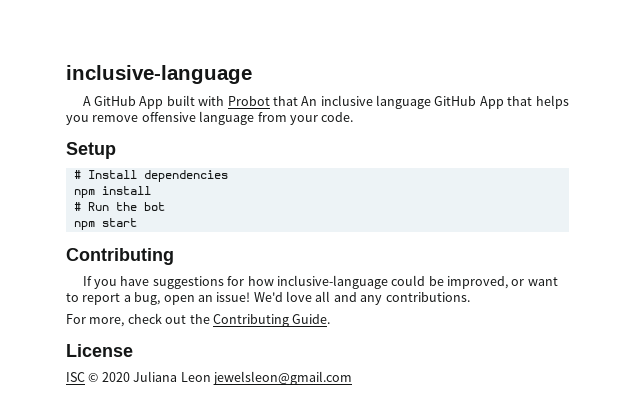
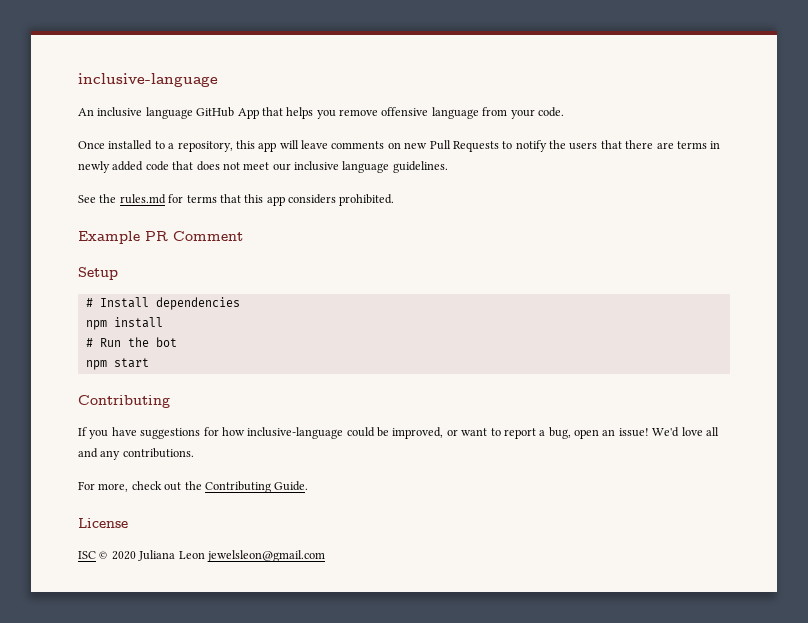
[82,95,298,109] A GitHub App built with Probot that -> (218, 80) none
(354, 117) none -> [78,140,721,152] [78,161,448,173] [78,194,395,206] [78,231,243,244] // Once installed to a repository, this app will leave comments on new Pull Requests to notify the users that there are terms in newly added code that does not meet our inclusive language guidelines. // See the rules.md for terms that this app considers prohibited. // Example PR Comment

